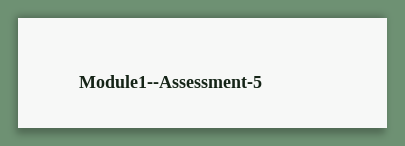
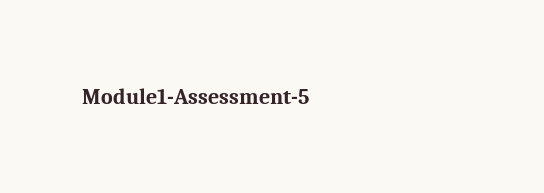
[79,75,262,88] Module1--Assessment-5 -> [82,88,309,104] Module1-Assessment-5

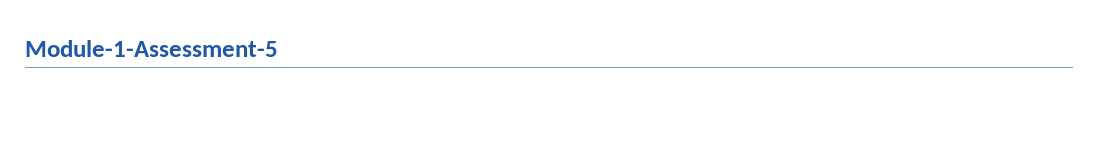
[82,88,309,104] Module1-Assessment-5 -> [25,40,278,57] Module-1-Assessment-5

